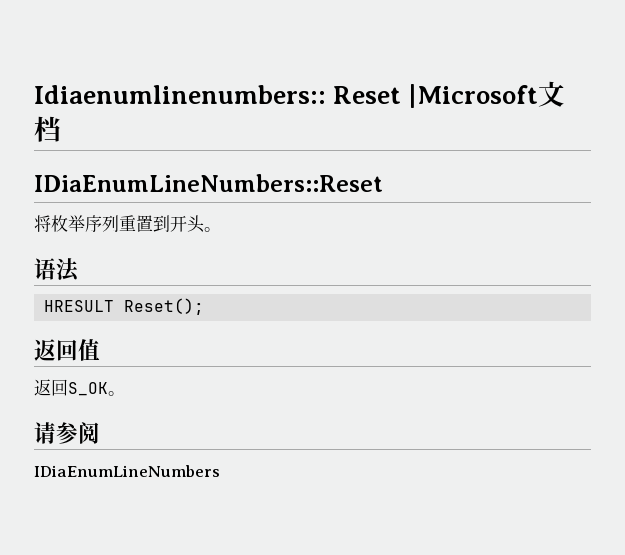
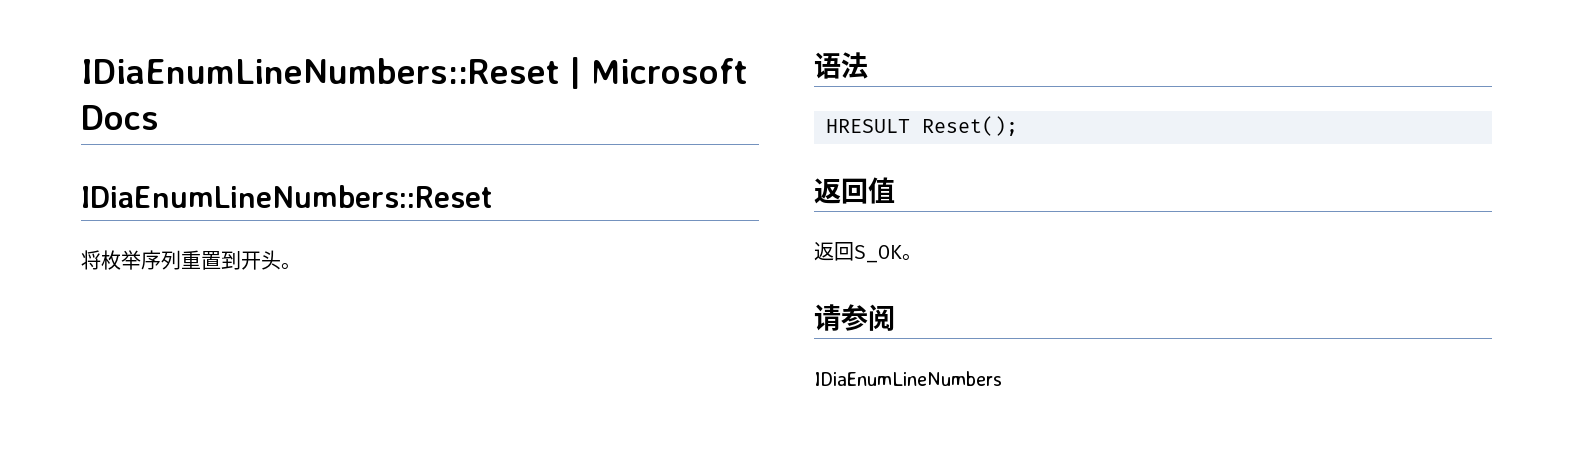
[34,81,566,108] [34,116,61,142] Idiaenumlinenumbers:: Reset |Microsoft文档 -> [81,57,747,89] [81,105,159,130] IDiaEnumLineNumbers::Reset | Microsoft Docs

